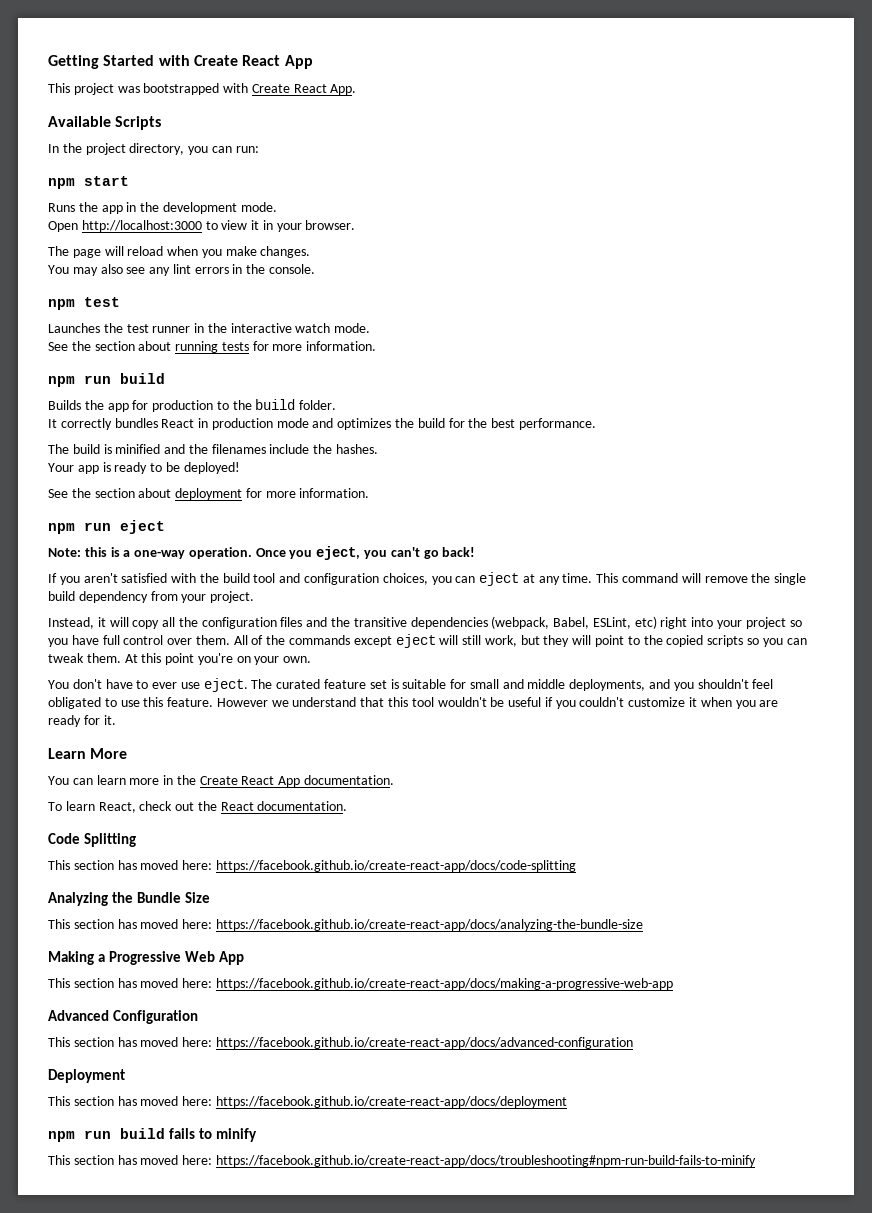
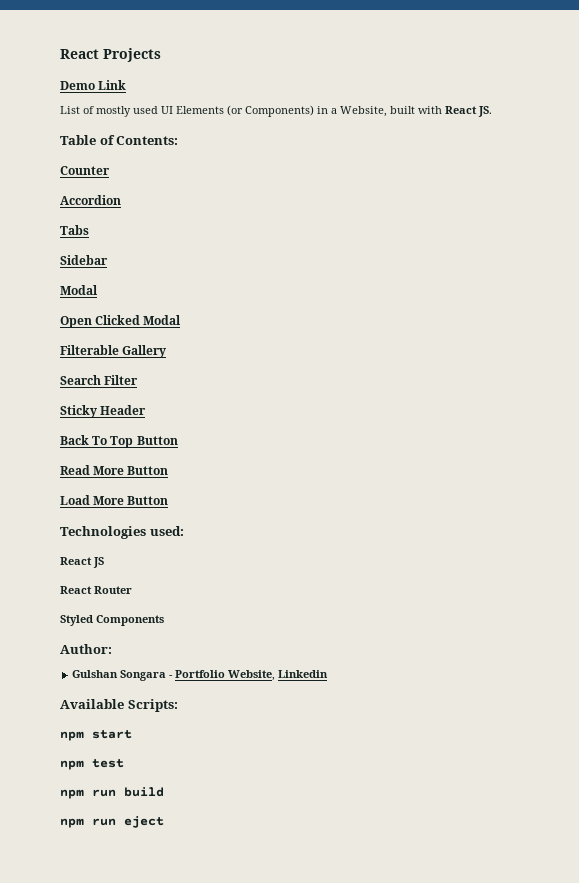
[48,55,313,69] [48,83,357,95] [48,116,162,130] [48,143,259,155] [48,176,129,189] [48,202,277,214] [48,220,356,232] [48,246,311,258] [48,264,316,276] [48,297,120,310] [48,323,371,333] [48,341,377,353] [48,373,165,387] [48,399,337,412] [48,418,596,430] [48,444,379,454] [48,462,240,474] [48,488,370,500] [48,520,165,534] [48,546,476,560] [48,572,807,586] [48,591,255,603] [48,616,802,629] [48,634,807,648] [48,653,312,665] [48,678,774,692] [48,697,779,709] [48,715,116,727] [48,748,128,759] [48,775,395,787] [48,801,348,813] [48,833,136,847] [48,860,576,872] [48,892,210,906] [48,919,643,931] [48,951,244,965] [48,978,673,990] [48,1010,198,1024] [48,1037,633,1049] [48,1069,125,1083] [48,1096,567,1108] [48,1128,257,1142] [48,1155,756,1167] Getting Started with Create React App // This project was bootstrapped with Create React App. // Available Scripts // In the project directory, you can run: // npm start // Runs the app in the development mode. // Open http://localhost:3000 to view it in your browser. // The page will reload when you make changes. // You may also see any lint errors in the console. // npm test // Launches the test runner in the interactive watch mode. // See the section about running tests for more information. // npm run build // Builds the app for production to the build folder. // It correctly bundles React in production mode and optimizes the build for the best performance. // The build is minified and the filenames include the hashes. // Your app is ready to be deployed! // See the section about deployment for more information. // npm run eject // Note: this is a one-way operation. Once you eject, you can't go back! // If you aren't satisfied with the build tool and configuration choices, you can eject at any time. This command will remove the single build dependency from your project. // Instead, it will copy all the configuration files and the transitive dependencies (webpack, Babel, ESLint, etc) right into your project so you have full control over them. All of the commands except eject will still work, but they will point to the copied scripts so you can tweak them. At this point you're on your own. // You don't have to ever use eject. The curated feature set is suitable for small and middle deployments, and you shouldn't feel obligated to use this feature. However we understand that this tool wouldn't be useful if you couldn't customize it when you are ready for it. // Learn More // You can learn more in the Create React App documentation. // To learn React, check out the React documentation. // Code Splitting // This section has moved here: https://facebook.github.io/create-react-app/docs/code-splitting // Analyzing the Bundle Size // This section has moved here: https://facebook.github.io/create-react-app/docs/analyzing-the-bundle-size // Making a Progressive Web App // This section has moved here: https://facebook.github.io/create-react-app/docs/making-a-progressive-web-app // Advanced Configuration // This section has moved here: https://facebook.github.io/create-react-app/docs/advanced-configuration // Deployment // This section has moved here: https://facebook.github.io/create-react-app/docs/deployment // npm run build fails to minify // This section has moved here: https://facebook.github.io/create-react-app/docs/troubleshooting#npm-run-build-fails-to-minify -> [60,48,161,62] [60,80,127,90] [60,105,492,117] [60,135,179,145] [60,166,110,175] [60,195,121,205] [60,225,89,235] [60,255,108,265] [60,285,98,295] [60,315,182,328] [60,345,167,358] [60,375,139,385] [60,405,147,418] [60,435,178,448] [60,465,169,475] [60,495,169,505] [60,526,184,539] [60,557,104,568] [60,586,132,594] [60,615,164,626] [60,644,112,654] [72,670,329,681] [60,699,178,712] [60,730,132,741] [60,759,124,770] [60,787,164,799] [60,816,164,828] React Projects // Demo Link // List of mostly used UI Elements (or Components) in a Website, built with React JS. // Table of Contents: // Counter // Accordion // Tabs // Sidebar // Modal // Open Clicked Modal // Filterable Gallery // Search Filter // Sticky Header // Back To Top Button // Read More Button // Load More Button // Technologies used: // React JS // React Router // Styled Components // Author: // Gulshan Songara - Portfolio Website, Linkedin // Available Scripts: // npm start // npm test // npm run build // npm run eject

